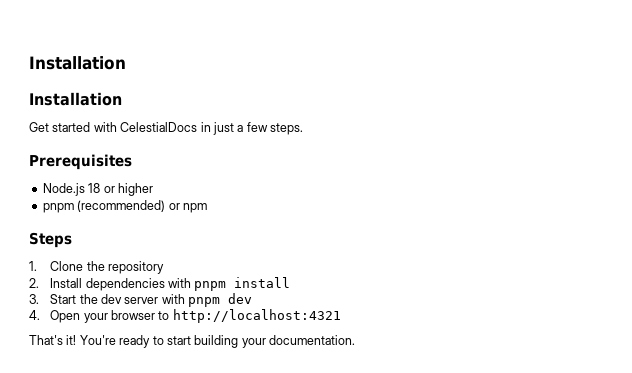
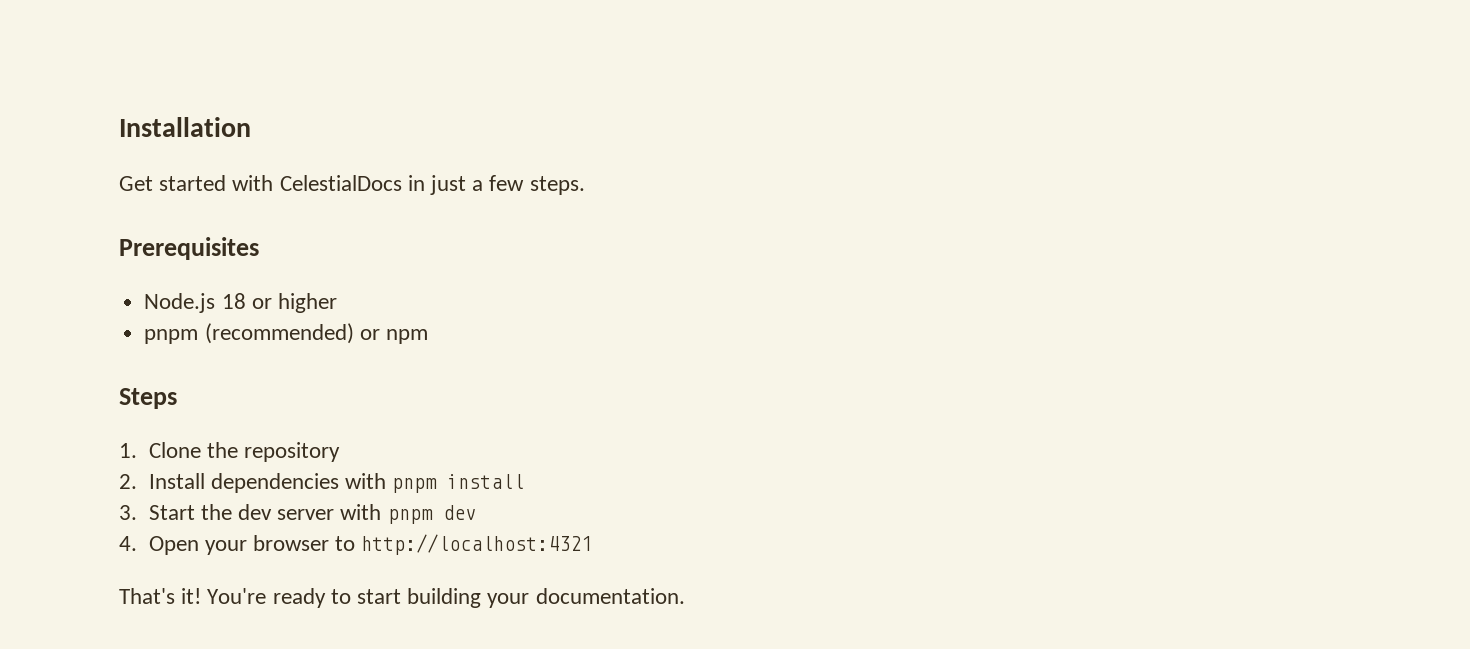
[29,56,126,70] [29,92,122,106] Installation // Installation -> [119,117,251,137] Installation

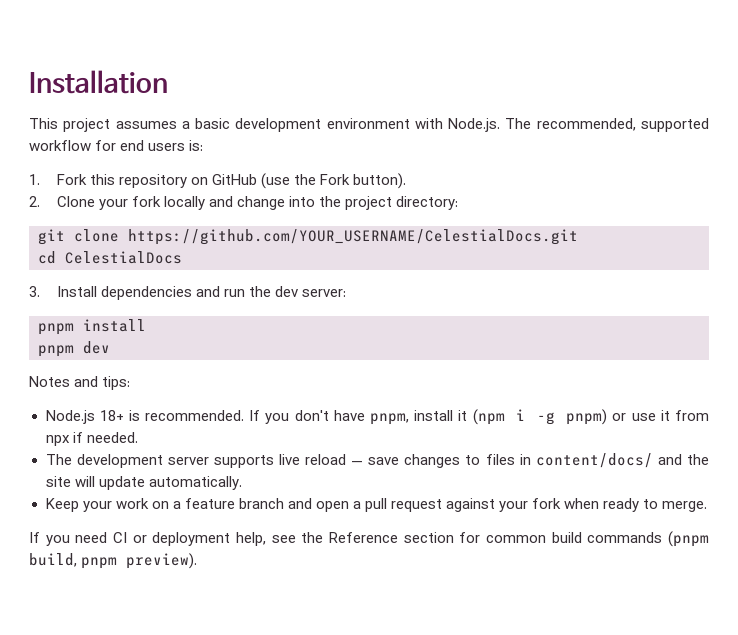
[119,175,585,195] [119,237,259,260] [144,293,337,313] [144,323,428,344] [119,388,177,409] [119,442,340,462] [119,473,525,493] [119,504,476,524] [119,534,593,555] [119,588,685,608] Get started with CelestialDocs in just a few steps. // Prerequisites // Node.js 18 or higher // pnpm (recommended) or npm // Steps // 1. Clone the repository // 2. Install dependencies with pnpm install // 3. Start the dev server with pnpm dev // 4. Open your browser to http://localhost:4321 // That's it! You're ready to start building your documentation. -> [29,118,709,132] [29,140,204,151] [29,173,406,189] [29,196,459,210] [38,229,578,245] [38,251,182,264] [29,286,346,300] [38,319,146,335] [38,341,110,357] [29,376,131,390] [45,409,710,425] [45,432,138,446] [45,453,710,468] [45,476,242,490] [45,498,708,512] [29,531,709,547] [29,553,198,569] This project assumes a basic development environment with Node.js. The recommended, supported workflow for end users is: // 1. Fork this repository on GitHub (use the Fork button). // 2. Clone your fork locally and change into the project directory: // git clone https://github.com/YOUR_USERNAME/CelestialDocs.git // cd CelestialDocs // 3. Install dependencies and run the dev server: // pnpm install // pnpm dev // Notes and tips: // Node.js 18+ is recommended. If you don't have pnpm, install it (npm i -g pnpm) or use it from npx if needed. // The development server supports live reload — save changes to files in content/docs/ and the site will update automatically. // Keep your work on a feature branch and open a pull request against your fork when ready to merge. // If you need CI or deployment help, see the Reference section for common build commands (pnpm build, pnpm preview).

